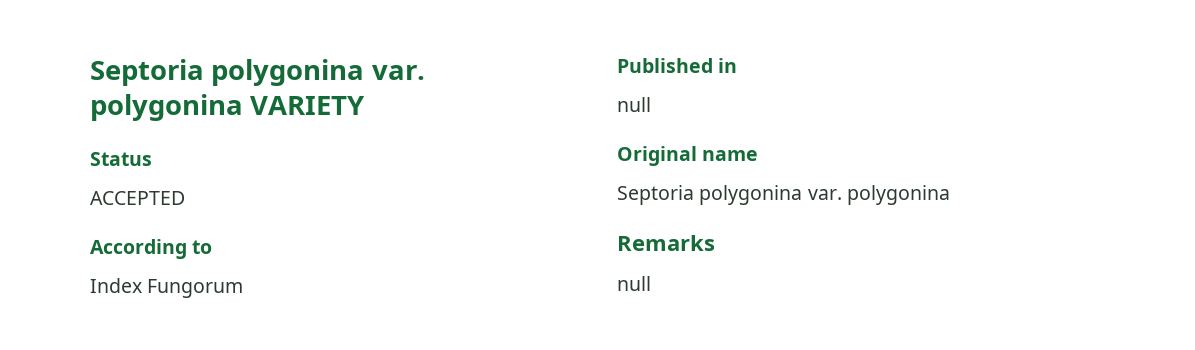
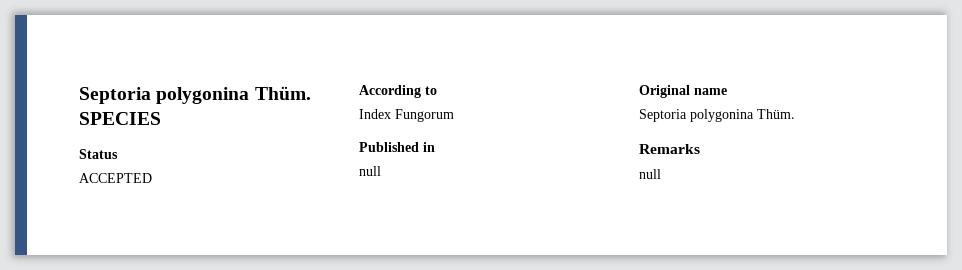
[90,59,425,86] [90,94,366,121] Septoria polygonina var. polygonina VARIETY -> [79,86,311,104] [79,112,161,125] Septoria polygonina Thüm. SPECIES
[807,185,950,205] var. polygonina -> [757,109,795,119] Thüm.

